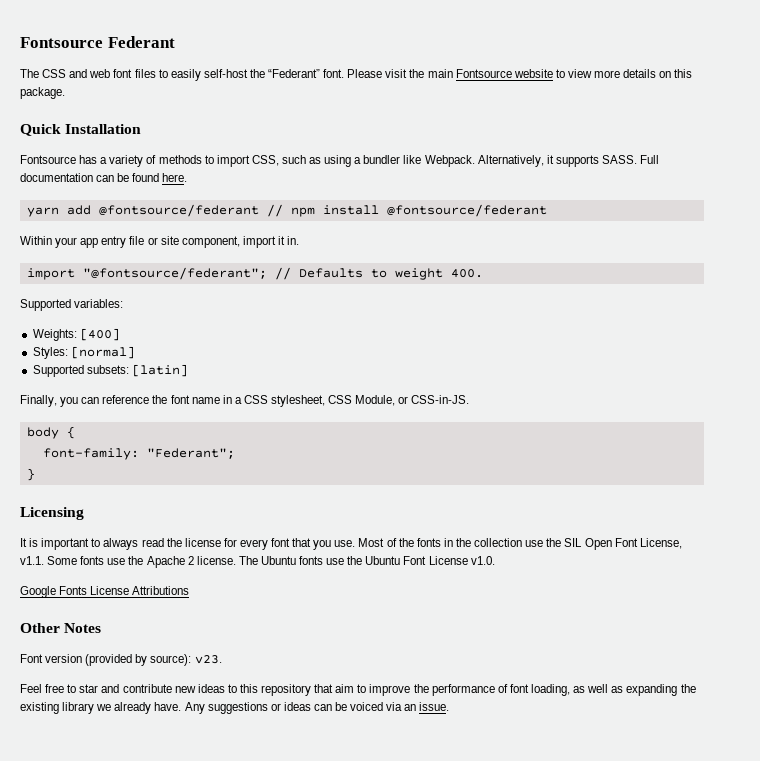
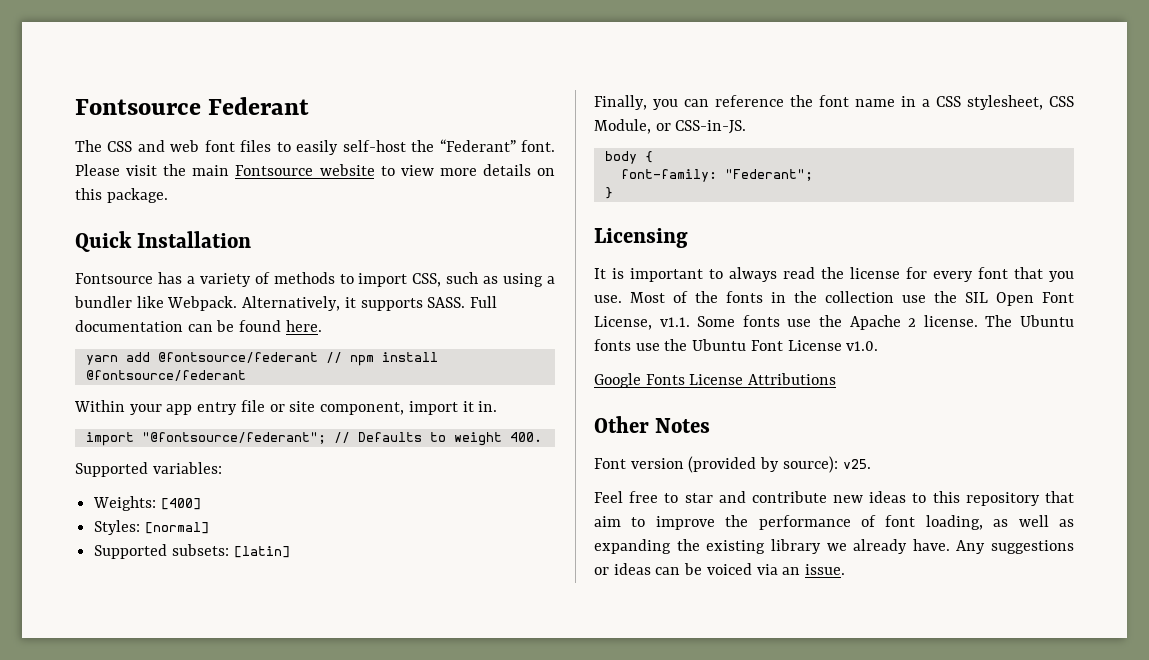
[194,655,222,664] v23. -> [842,459,871,469] v25.

